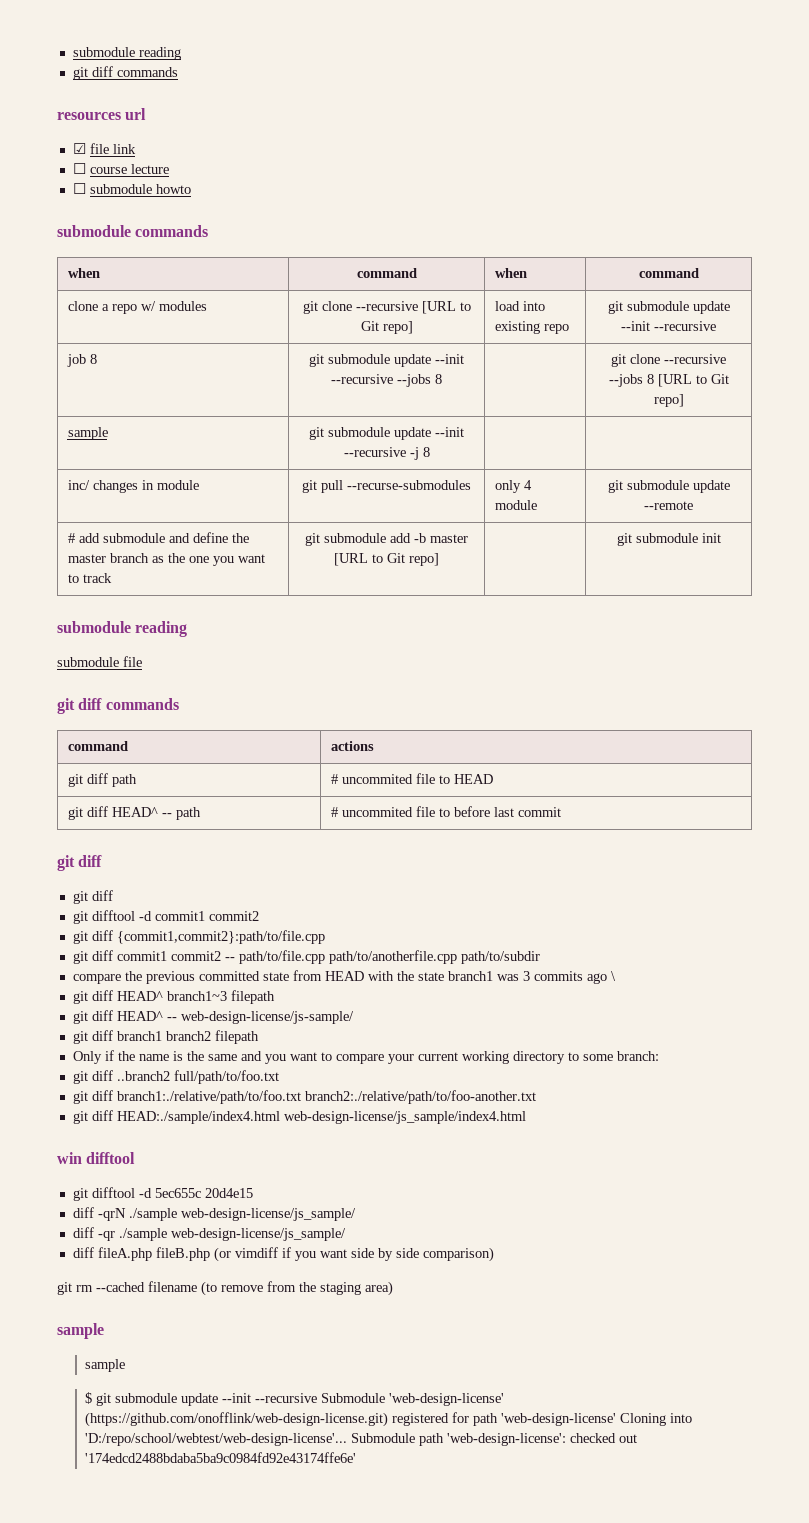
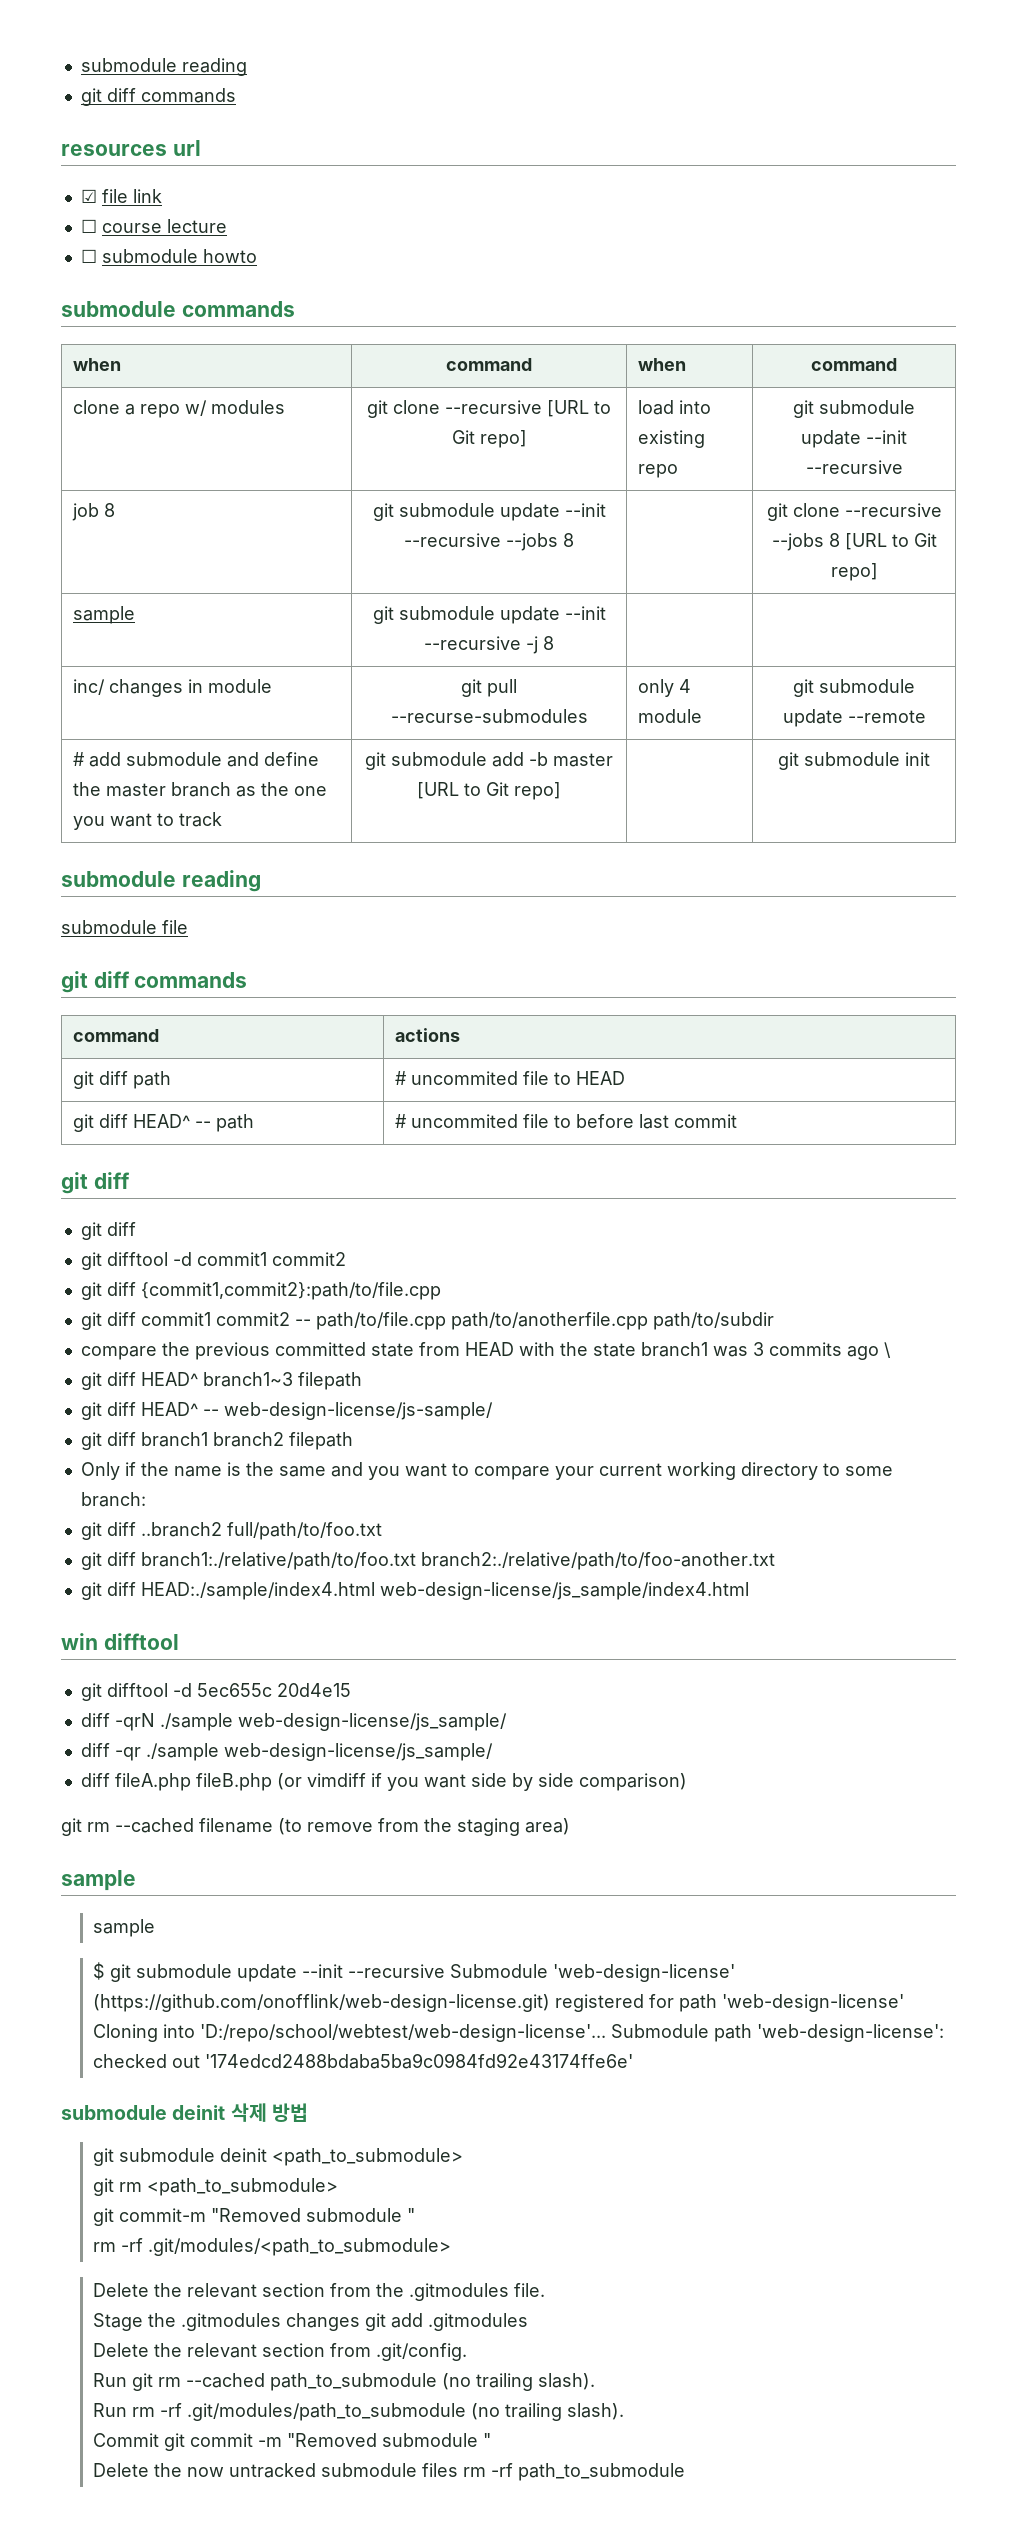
(357, 1457) none -> [61,2103,308,2122] [92,2148,463,2166] [92,2178,338,2196] [92,2208,415,2226] [92,2238,451,2256] [92,2283,545,2301] [92,2313,528,2331] [92,2343,467,2361] [92,2373,595,2391] [92,2403,624,2421] [92,2433,491,2451] [92,2463,685,2481] // submodule deinit 삭제 방법 // git submodule deinit <path_to_submodule> // git rm <path_to_submodule> // git commit-m "Removed submodule " // rm -rf .git/modules/<path_to_submodule> // Delete the relevant section from the .gitmodules file. // Stage the .gitmodules changes git add .gitmodules // Delete the relevant section from .git/config. // Run git rm --cached path_to_submodule (no trailing slash). // Run rm -rf .git/modules/path_to_submodule (no trailing slash). // Commit git commit -m "Removed submodule " // Delete the now untracked submodule files rm -rf path_to_submodule

